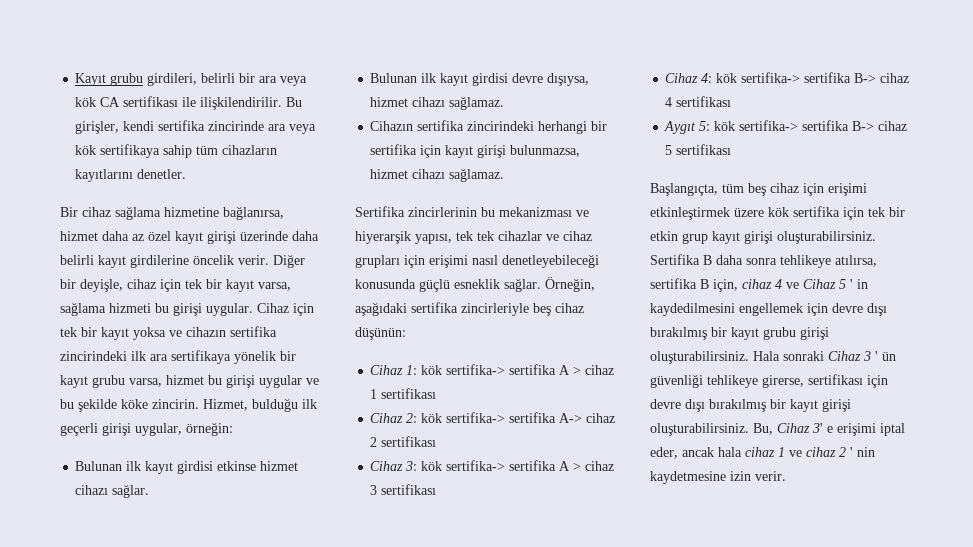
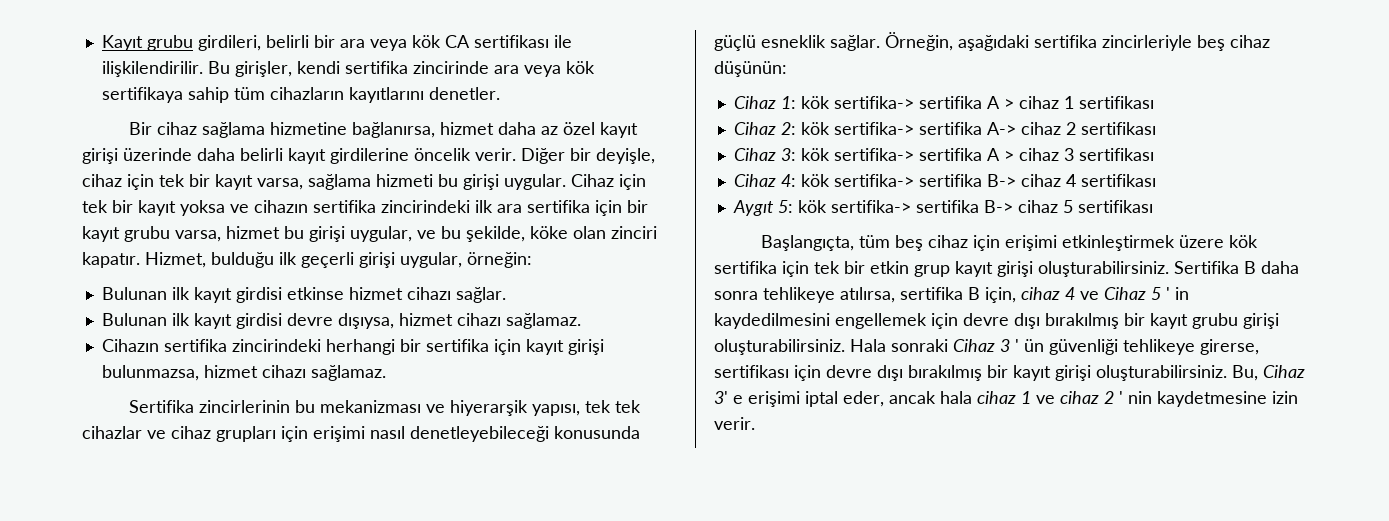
[171,350,276,364] sertifikaya yönelik -> [527,200,622,216] sertifika için
[259,375,302,388] uygular -> [350,226,412,242] uygular,
[78,399,199,412] şekilde köke zincirin. -> [466,226,657,242] [82,252,140,268] şekilde, köke olan zinciri kapatır.

